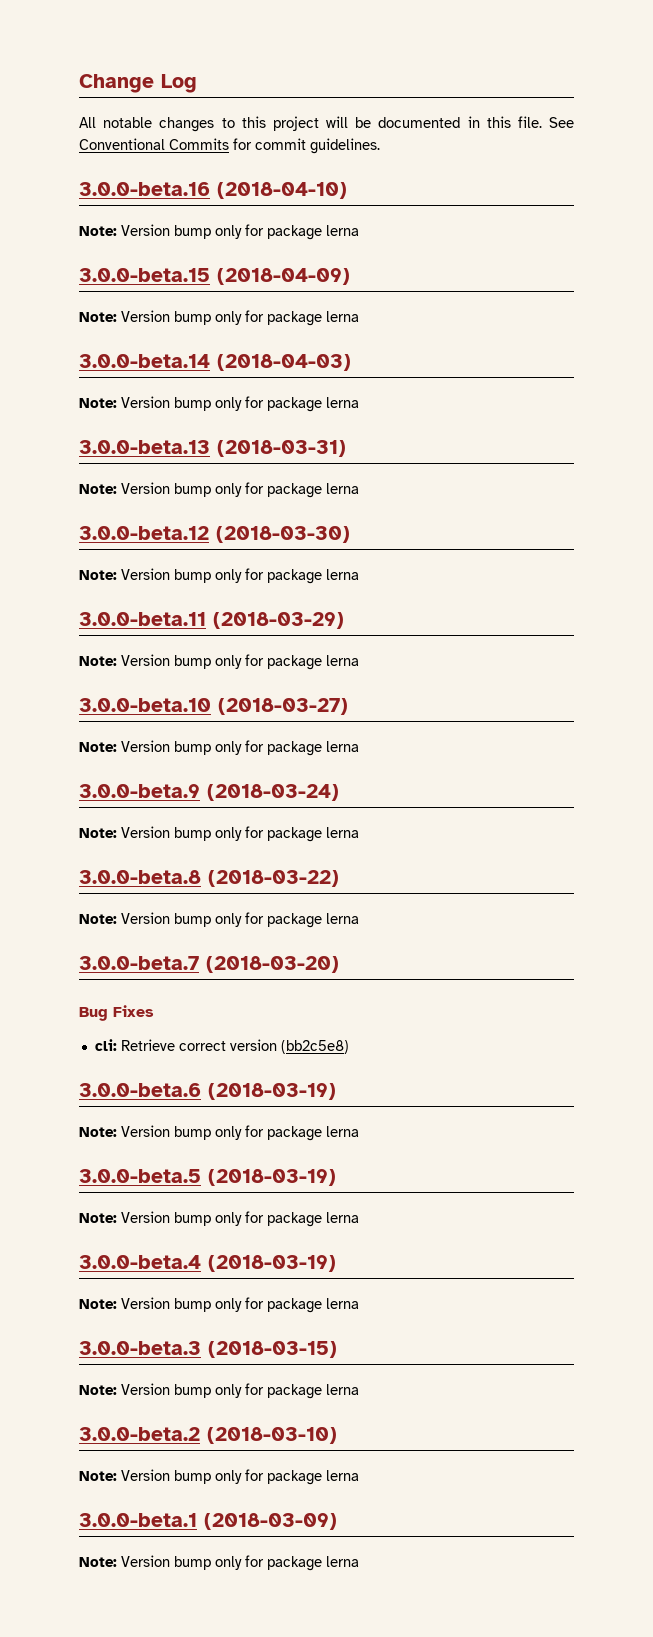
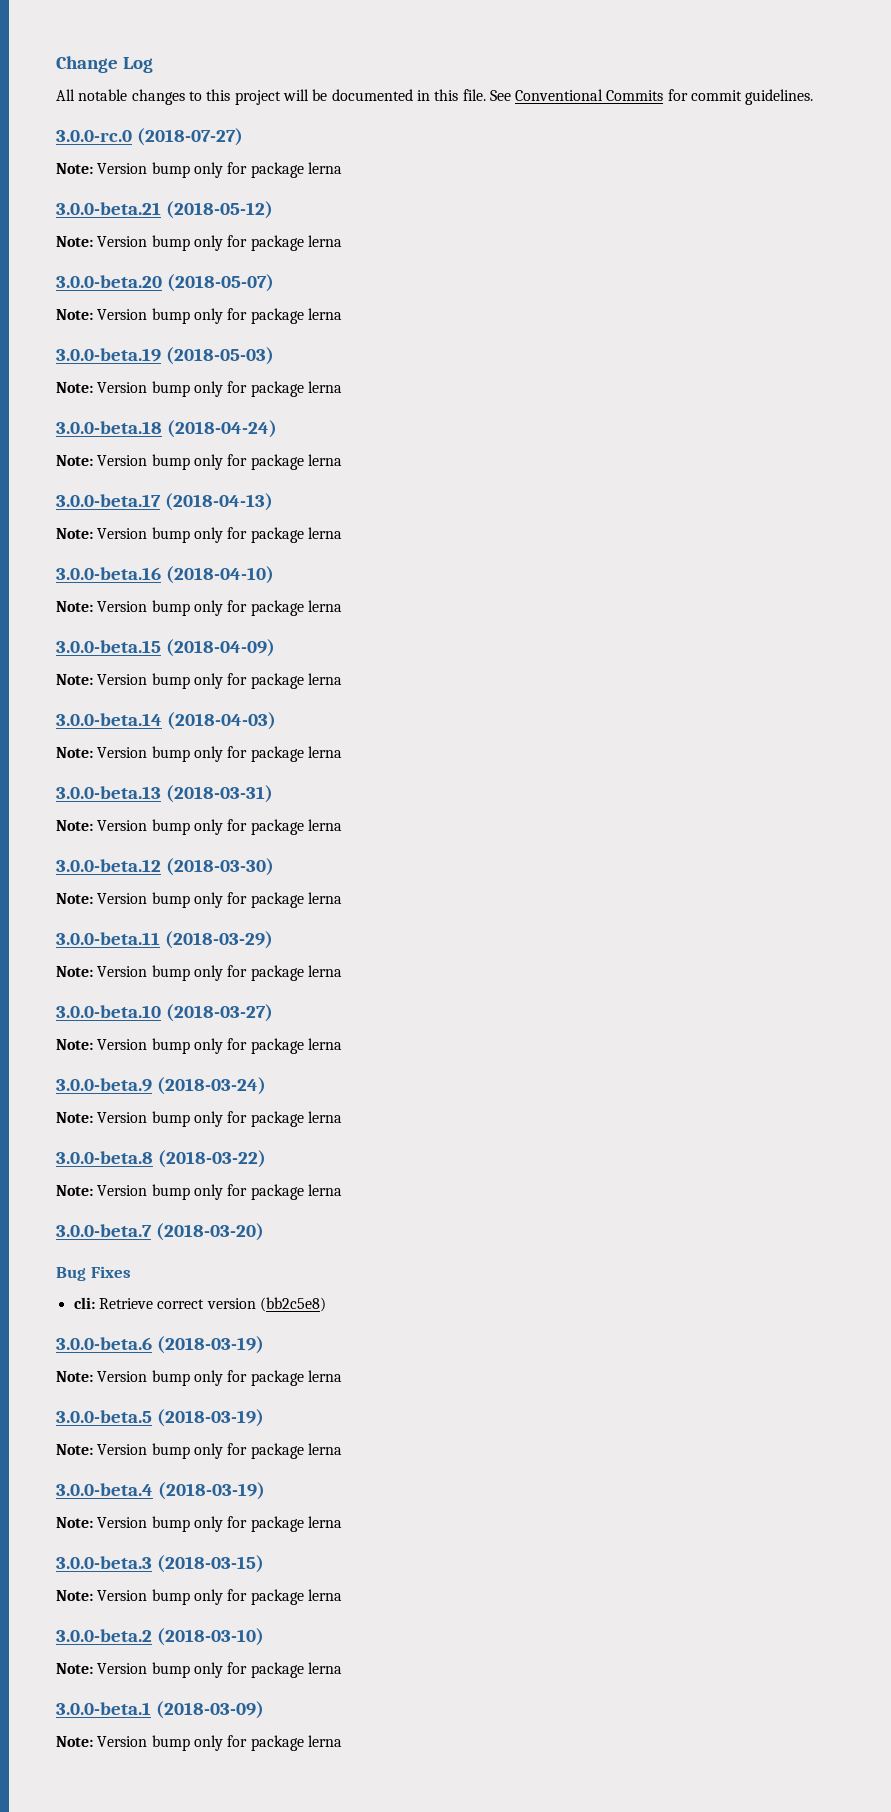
(380, 146) none -> [56,128,243,146] [56,162,342,178] [56,201,273,219] [56,235,342,251] [56,274,274,292] [56,308,342,324] [56,347,274,365] [56,381,342,397] [56,420,277,438] [56,454,342,470] [56,493,273,511] [56,527,342,543] // 3.0.0-rc.0 (2018-07-27) // Note: Version bump only for package lerna // 3.0.0-beta.21 (2018-05-12) // Note: Version bump only for package lerna // 3.0.0-beta.20 (2018-05-07) // Note: Version bump only for package lerna // 3.0.0-beta.19 (2018-05-03) // Note: Version bump only for package lerna // 3.0.0-beta.18 (2018-04-24) // Note: Version bump only for package lerna // 3.0.0-beta.17 (2018-04-13) // Note: Version bump only for package lerna

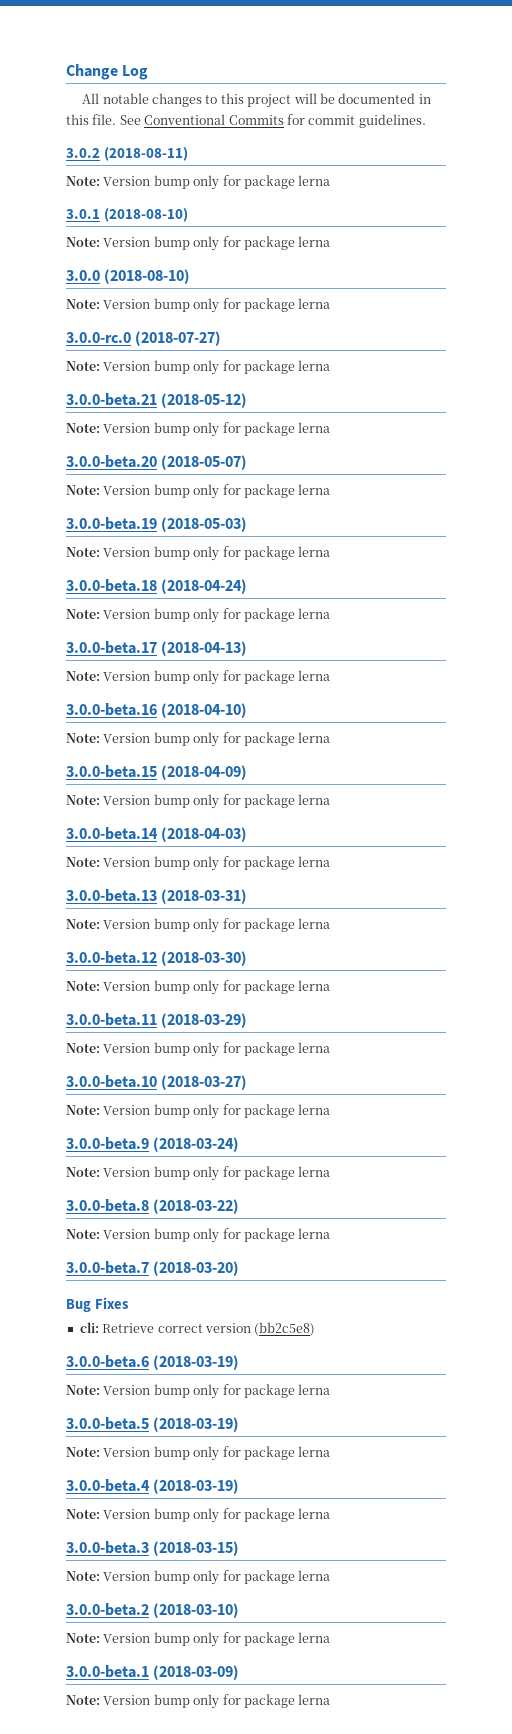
(814, 97) none -> [66,147,189,161] [66,175,331,190] [66,208,189,222] [66,236,331,251] [66,269,191,284] [66,298,331,313] // 3.0.2 (2018-08-11) // Note: Version bump only for package lerna // 3.0.1 (2018-08-10) // Note: Version bump only for package lerna // 3.0.0 (2018-08-10) // Note: Version bump only for package lerna

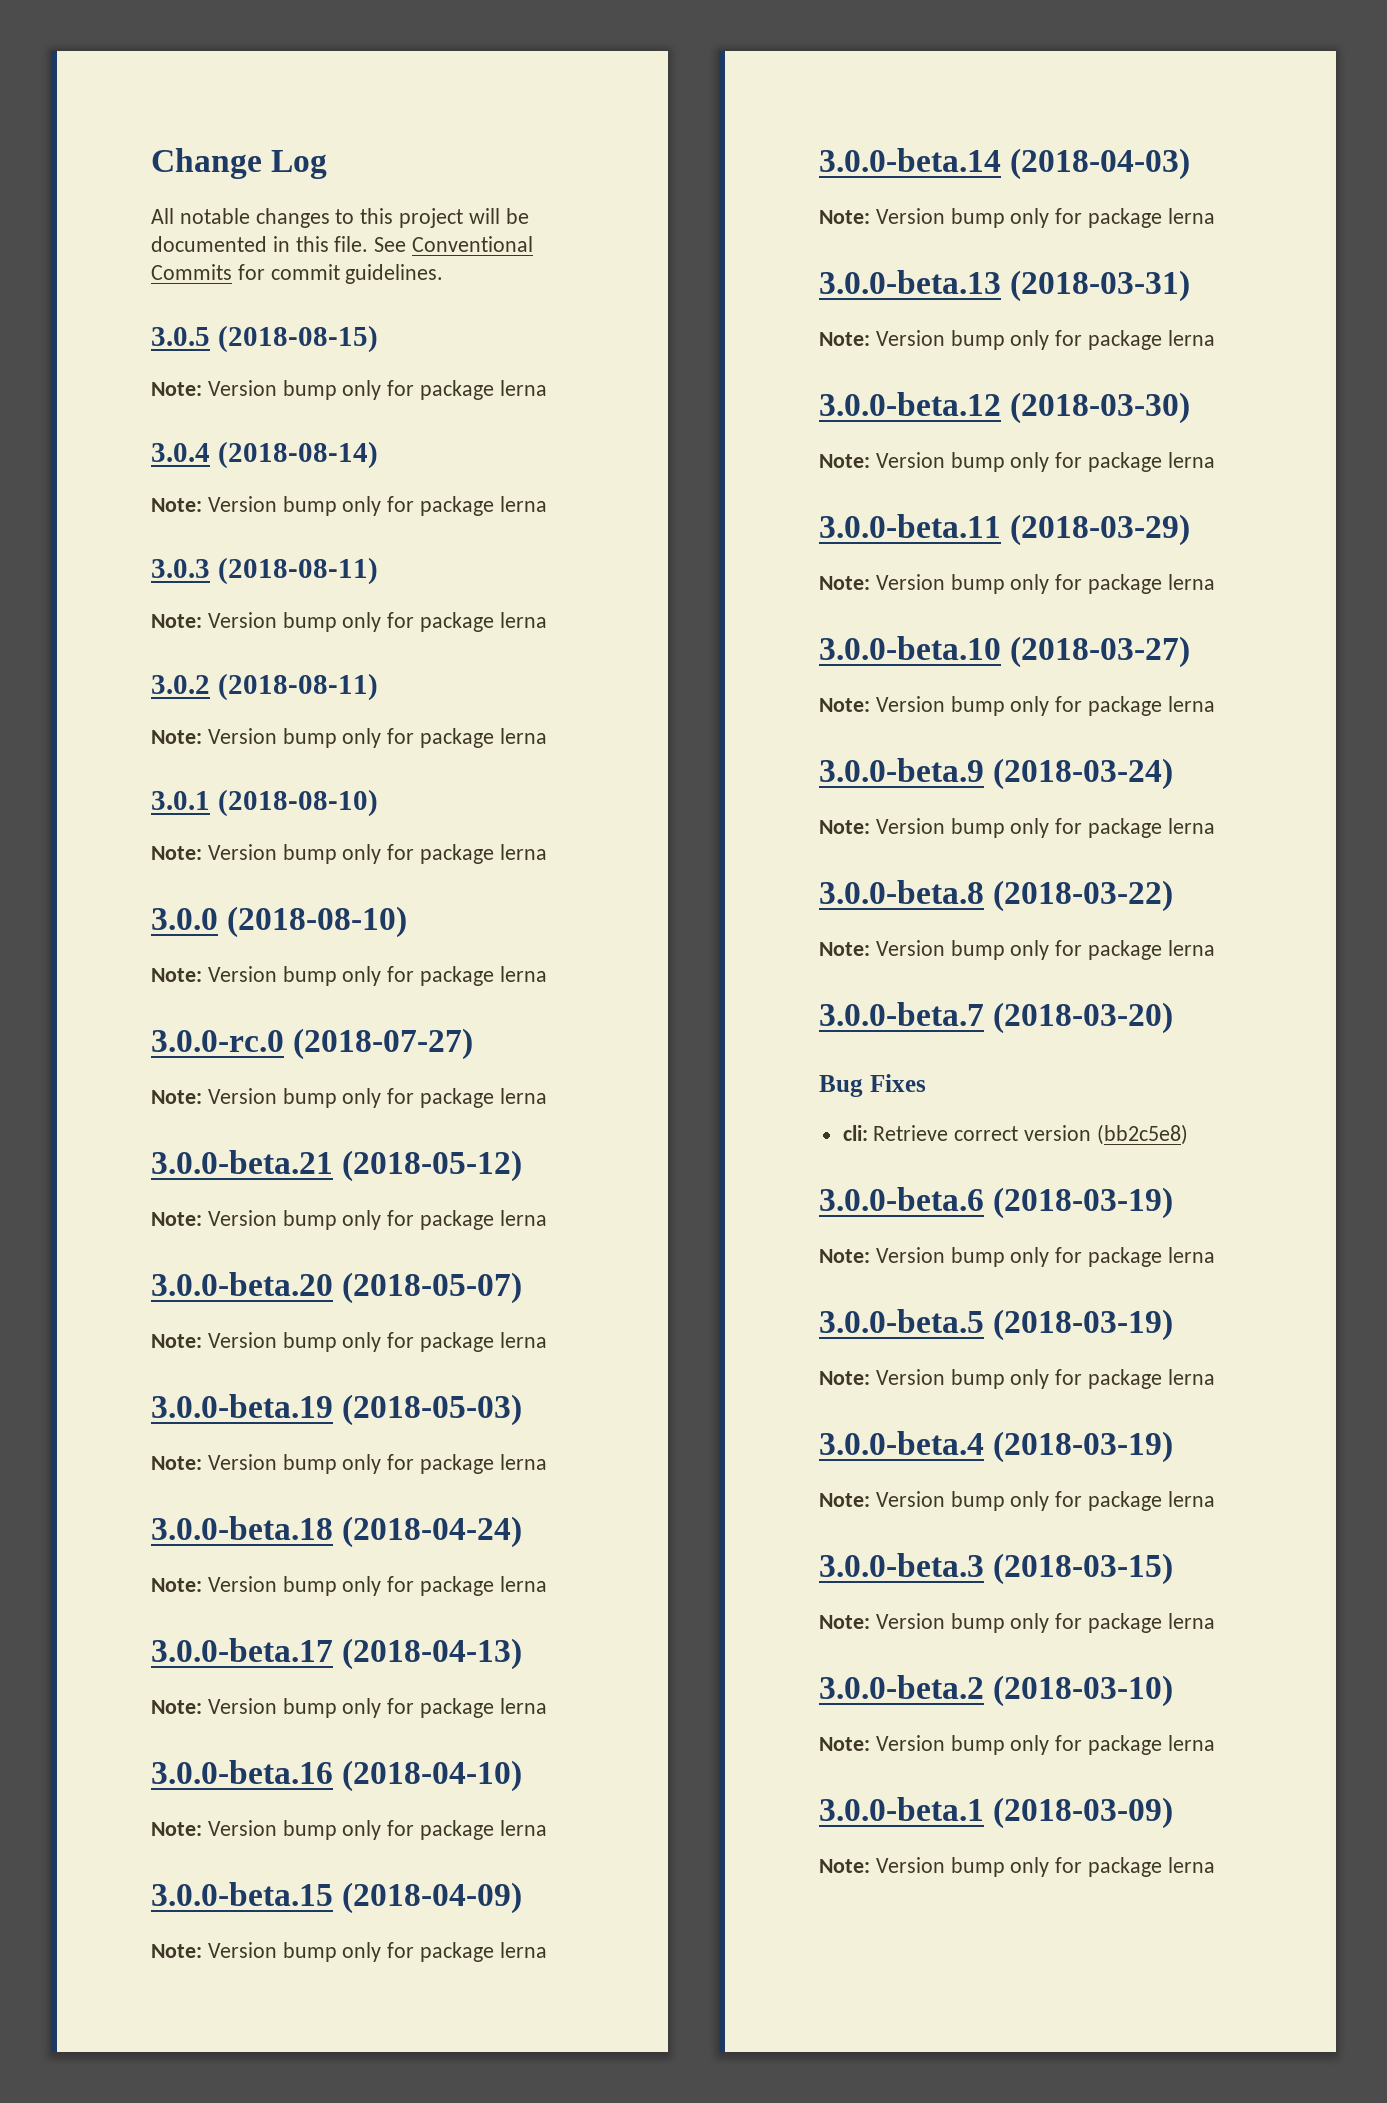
(426, 121) none -> [151,325,378,353] [151,380,547,400] [151,441,378,469] [151,496,547,516] [151,557,378,585] [151,612,547,632] // 3.0.5 (2018-08-15) // Note: Version bump only for package lerna // 3.0.4 (2018-08-14) // Note: Version bump only for package lerna // 3.0.3 (2018-08-11) // Note: Version bump only for package lerna

